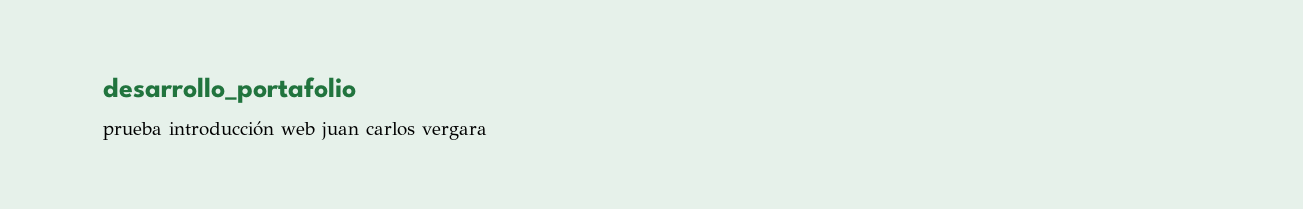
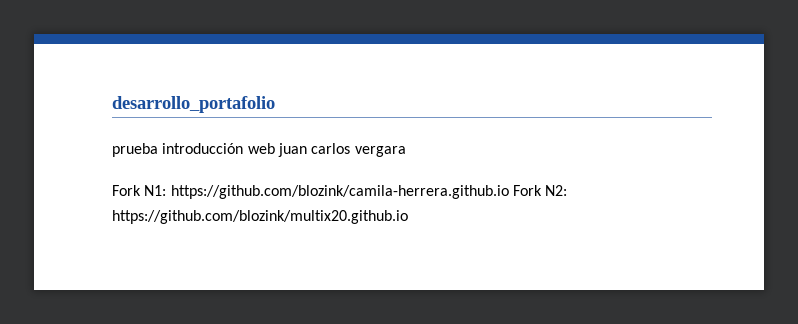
(487, 133) none -> [112,185,568,199] [112,210,408,224] // Fork N1: https://github.com/blozink/camila-herrera.github.io Fork N2: https://github.com/blozink/multix20.github.io

